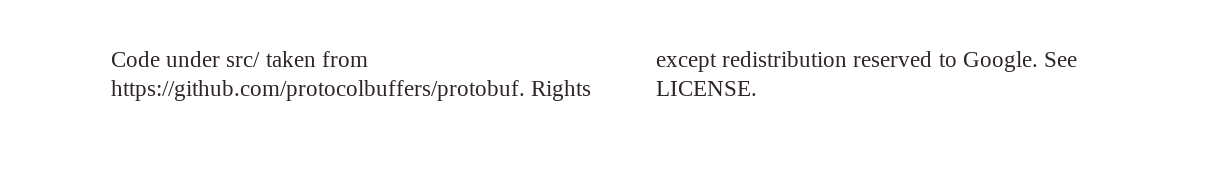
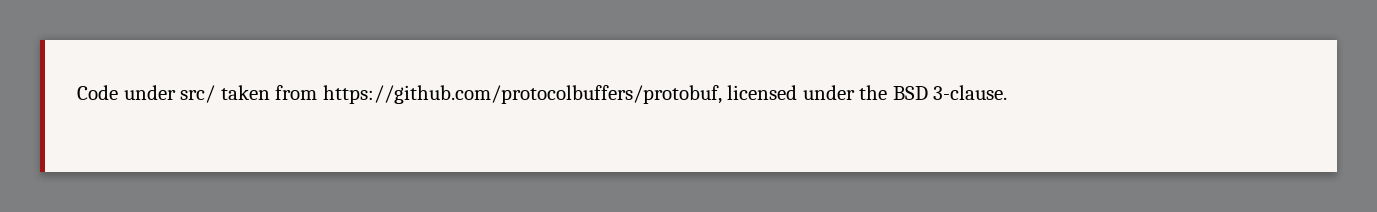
[111,80,592,101] [656,51,1078,72] [656,81,757,96] https://github.com/protocolbuffers/protobuf. Rights except redistribution reserved to Google. See LICENSE. -> [322,85,1008,104] https://github.com/protocolbuffers/protobuf, licensed under the BSD 3-clause.

